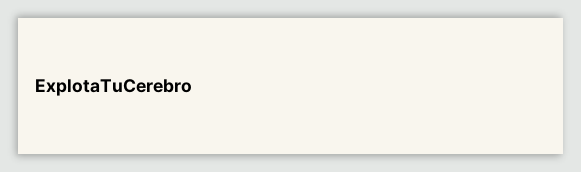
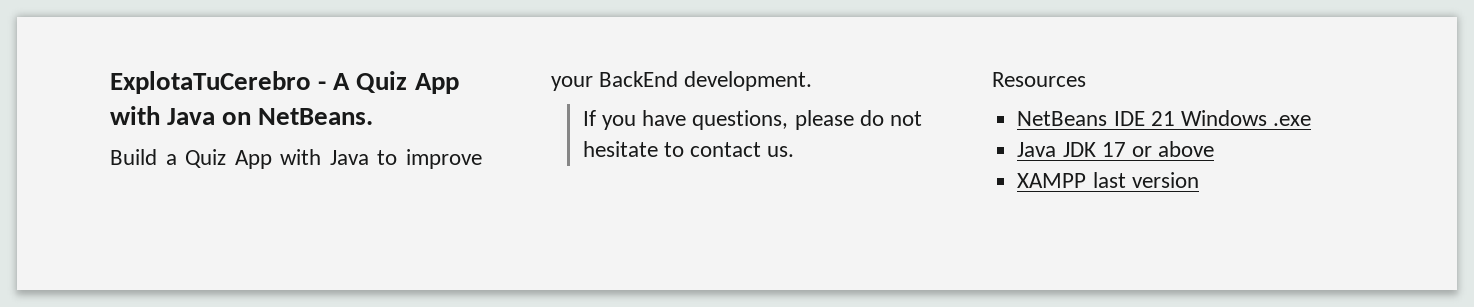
(192, 87) none -> [318,71,459,94] [110,106,374,125] [110,149,482,169] [551,71,813,91] [582,110,922,130] [582,141,795,157] [992,72,1086,87] [1017,110,1312,126] [1017,141,1215,157] [1017,172,1199,188] - A Quiz App with Java on NetBeans. // Build a Quiz App with Java to improve your BackEnd development. // If you have questions, please do not hesitate to contact us. // Resources // NetBeans IDE 21 Windows .exe // Java JDK 17 or above // XAMPP last version

